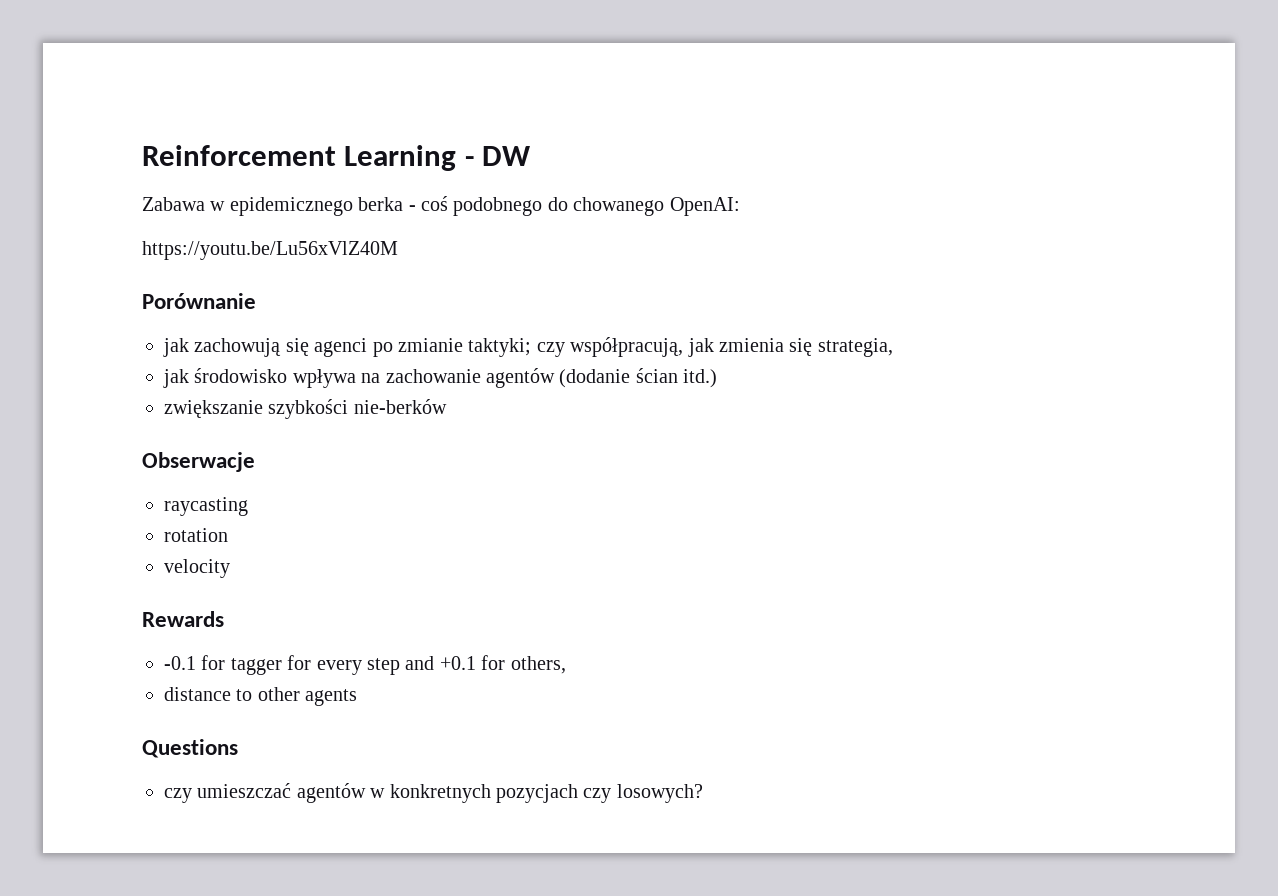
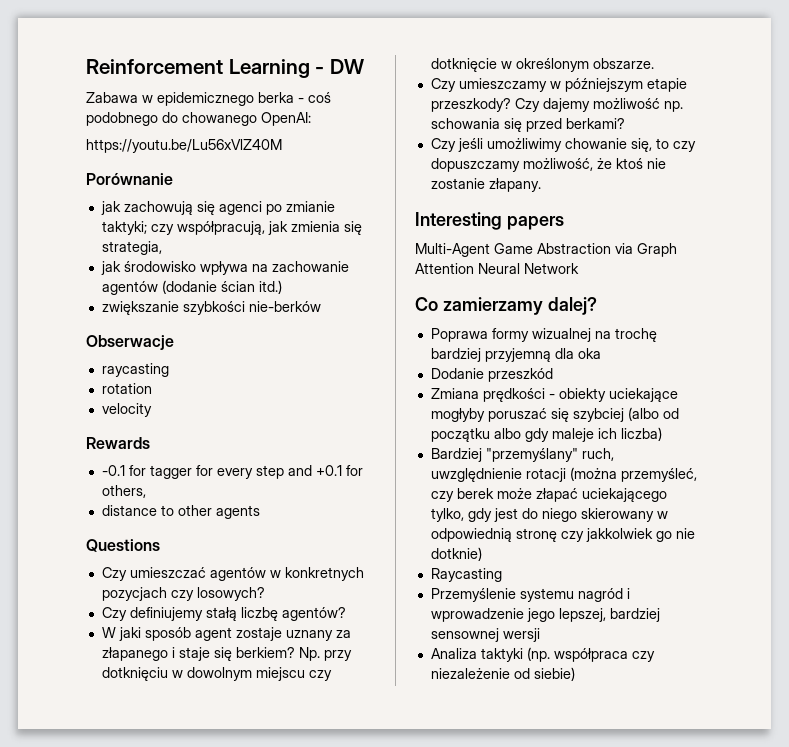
[164,788,192,803] czy -> [101,567,127,581] Czy
(703, 793) none -> [101,607,346,621] [101,627,351,641] [101,647,352,661] [101,667,332,681] [430,58,654,72] [430,78,687,92] [430,98,683,112] [430,118,625,132] [430,138,696,152] [430,158,666,172] [430,178,541,192] [415,212,564,230] [415,243,677,257] [415,263,579,274] [415,297,597,315] [430,328,657,342] [430,348,601,362] [430,368,553,382] [430,388,678,402] [430,407,679,422] [430,427,662,442] [430,448,614,462] [430,467,697,482] [430,488,667,502] [430,508,668,522] [430,528,695,542] [430,547,482,561] [430,568,502,582] [430,588,630,602] [430,608,660,622] [430,628,540,642] [430,647,655,662] [430,667,575,681] // Czy definiujemy stałą liczbę agentów? // W jaki sposób agent zostaje uznany za złapanego i staje się berkiem? Np. przy dotknięciu w dowolnym miejscu czy dotknięcie w określonym obszarze. // Czy umieszczamy w późniejszym etapie przeszkody? Czy dajemy możliwość np. schowania się przed berkami? // Czy jeśli umożliwimy chowanie się, to czy dopuszczamy możliwość, że ktoś nie zostanie złapany. // Interesting papers // Multi-Agent Game Abstraction via Graph Attention Neural Network // Co zamierzamy dalej? // Poprawa formy wizualnej na trochę bardziej przyjemną dla oka // Dodanie przeszkód // Zmiana prędkości - obiekty uciekające mogłyby poruszać się szybciej (albo od początku albo gdy maleje ich liczba) // Bardziej "przemyślany" ruch, uwzględnienie rotacji (można przemyśleć, czy berek może złapać uciekającego tylko, gdy jest do niego skierowany w odpowiednią stronę czy jakkolwiek go nie dotknie) // Raycasting // Przemyślenie systemu nagród i wprowadzenie jego lepszej, bardziej sensownej wersji // Analiza taktyki (np. współpraca czy niezależenie od siebie)

